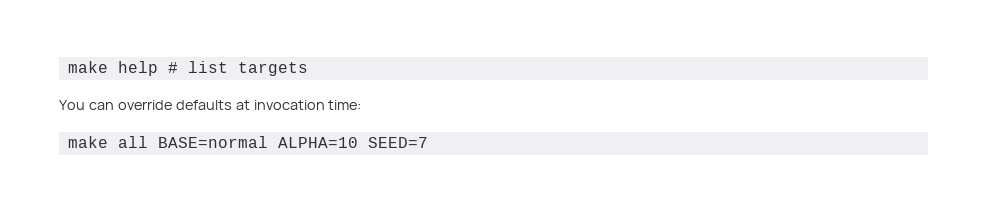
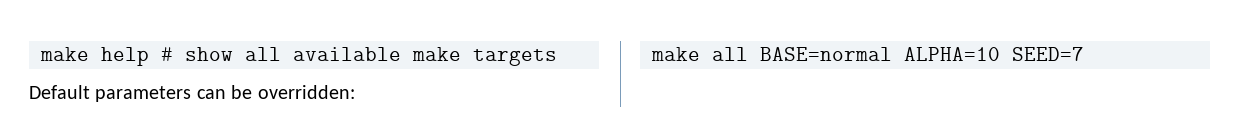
[187,61,308,76] [59,100,362,110] list targets // You can override defaults at invocation time: -> [185,47,557,66] [29,85,355,102] show all available make targets // Default parameters can be overridden:

